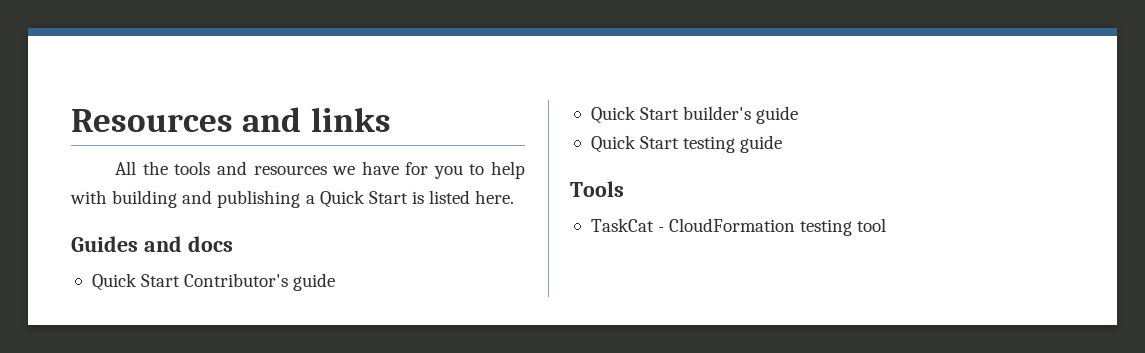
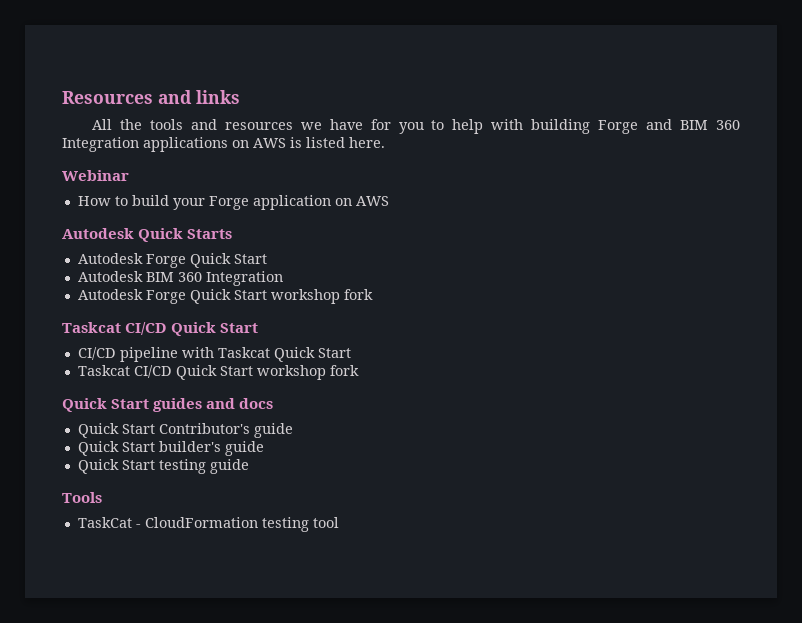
[182,190,515,208] [71,236,138,252] and publishing a Quick Start is listed here. // Guides -> [598,119,740,134] [62,137,385,152] [62,170,129,181] [77,195,389,210] [62,228,233,242] [77,253,267,268] [77,271,283,286] [77,289,373,304] [62,322,259,336] [77,347,351,362] [77,365,359,380] [62,398,203,412] Forge and BIM 360 Integration applications on AWS is listed here. // Webinar // How to build your Forge application on AWS // Autodesk Quick Starts // Autodesk Forge Quick Start // Autodesk BIM 360 Integration // Autodesk Forge Quick Start workshop fork // Taskcat CI/CD Quick Start // CI/CD pipeline with Taskcat Quick Start // Taskcat CI/CD Quick Start workshop fork // Quick Start guides

